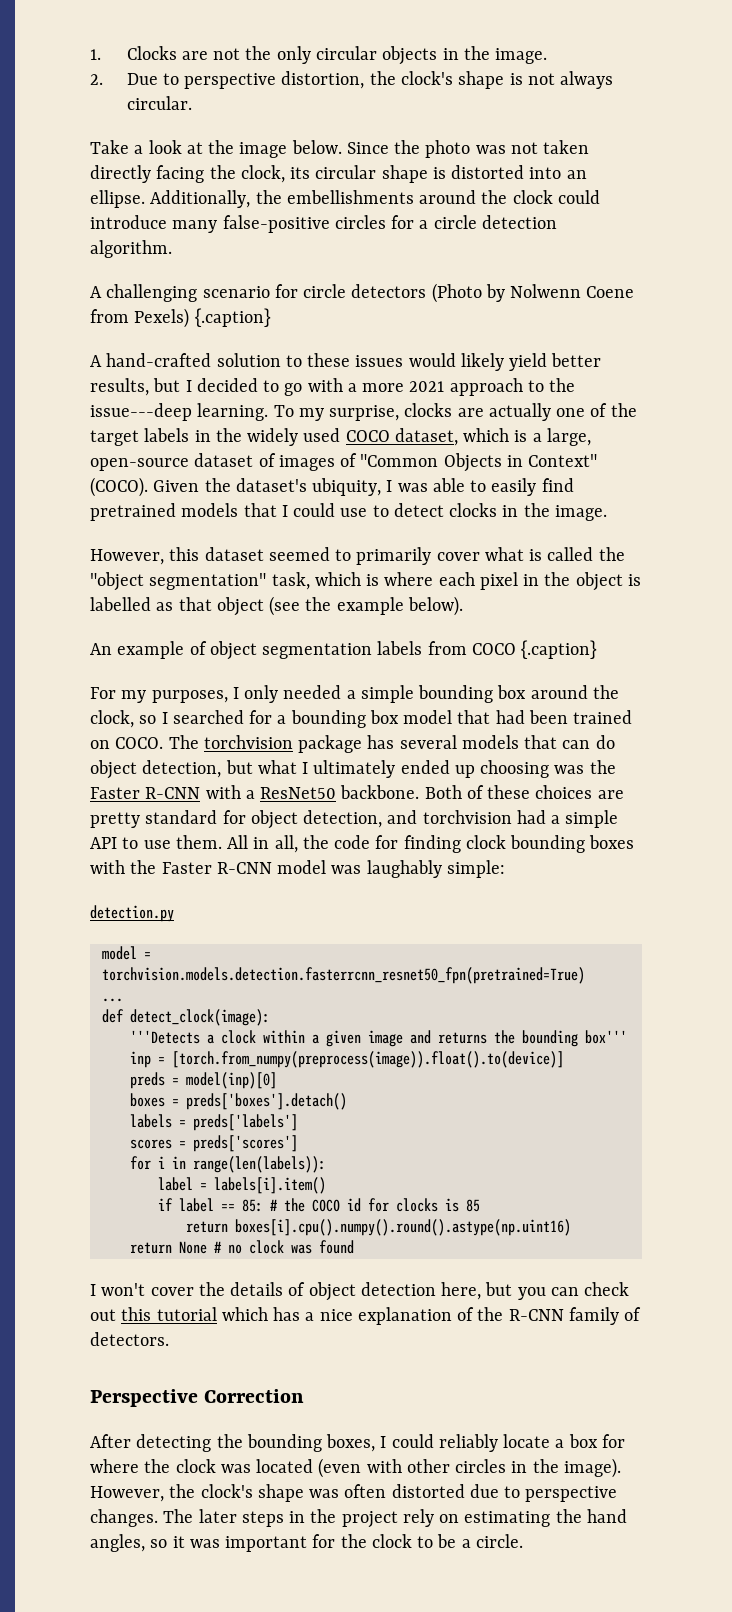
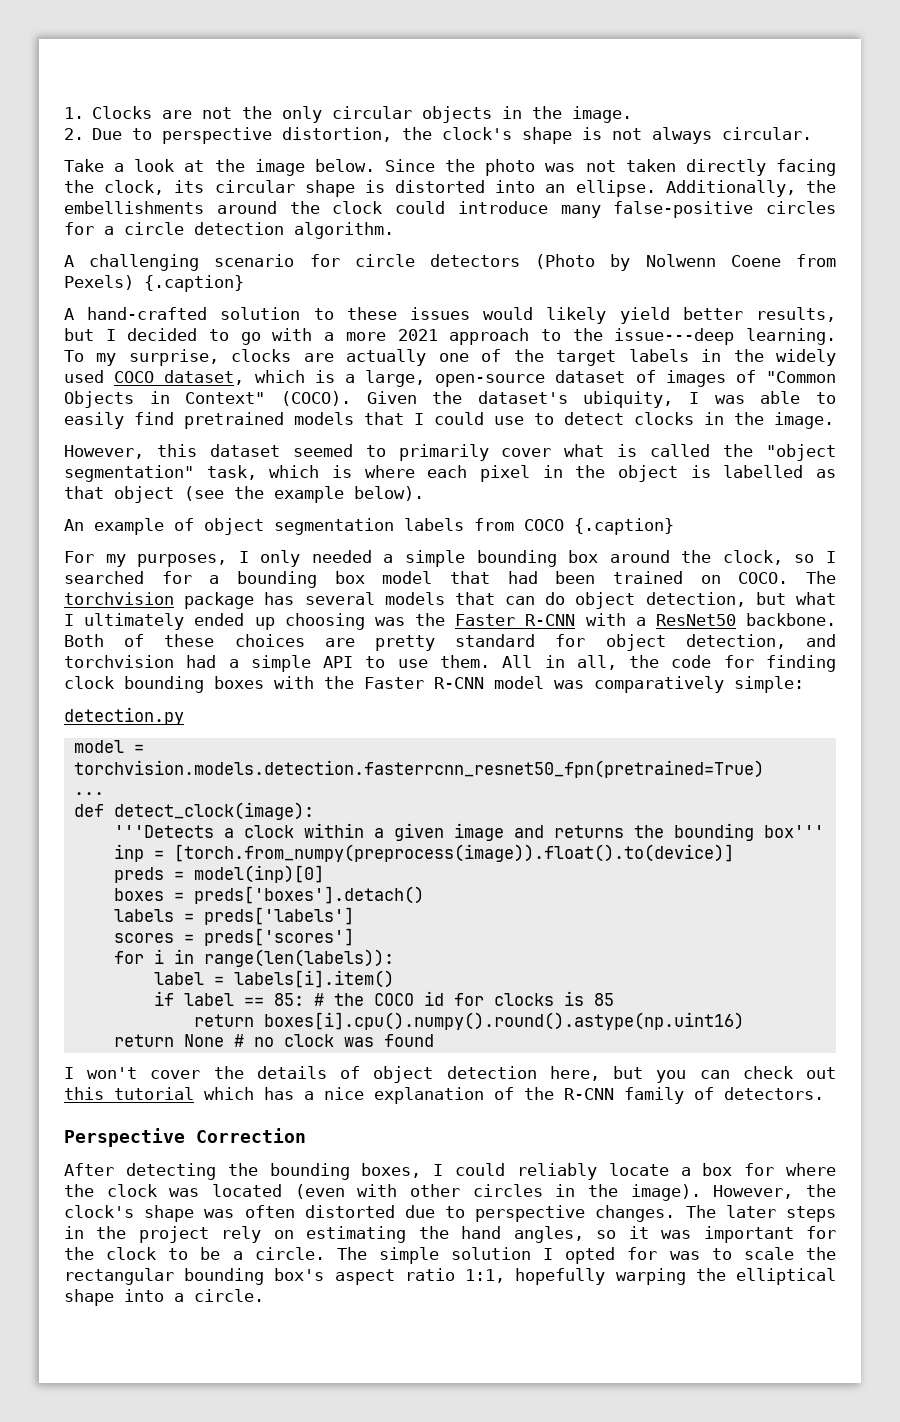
[366,860,442,878] laughably -> [594,676,724,693] comparatively
(523, 1541) none -> [336,1247,836,1264] [64,1268,836,1285] [64,1289,264,1306] The simple solution I opted for was to scale the rectangular bounding box's aspect ratio 1:1, hopefully warping the elliptical shape into a circle.

